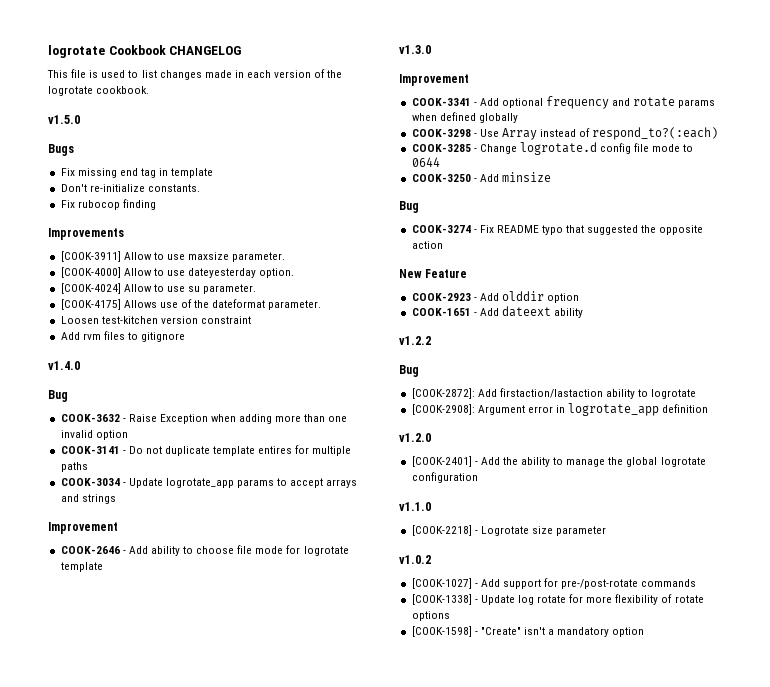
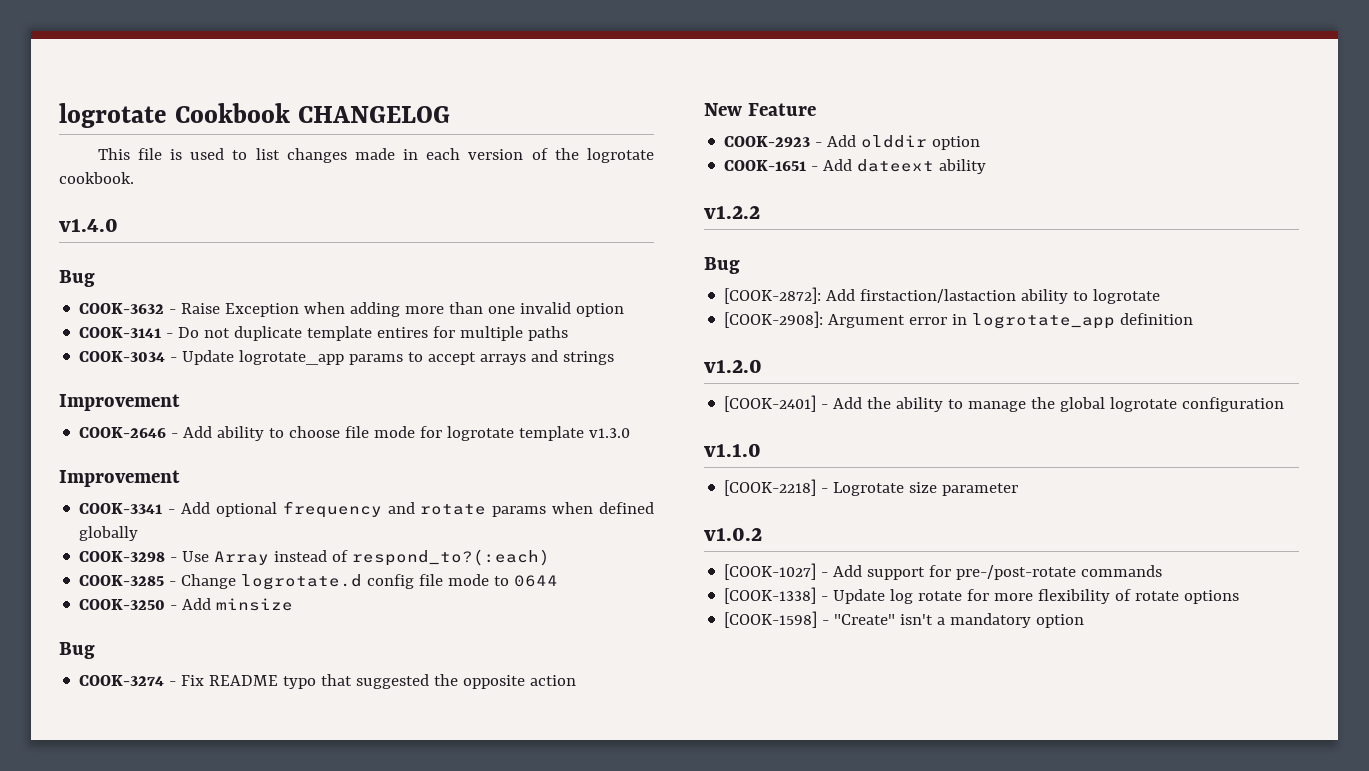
[48,115,80,124] [48,144,74,156] [60,168,214,178] [60,184,200,192] [60,199,156,210] [48,228,124,240] [60,251,286,262] [60,267,295,278] [60,283,257,294] [60,299,322,310] [60,316,251,324] [60,331,186,342] // v1.5.0 // Bugs // Fix missing end tag in template // Don't re-initialize constants. // Fix rubocop finding // Improvements // [COOK-3911] Allow to use maxsize parameter. // [COOK-4000] Allow to use dateyesterday option. // [COOK-4024] Allow to use su parameter. // [COOK-4175] Allows use of the dateformat parameter. // Loosen test-kitchen version constraint // Add rvm files to gitignore -> (134, 178) none
(103, 567) // -> (585, 433) none

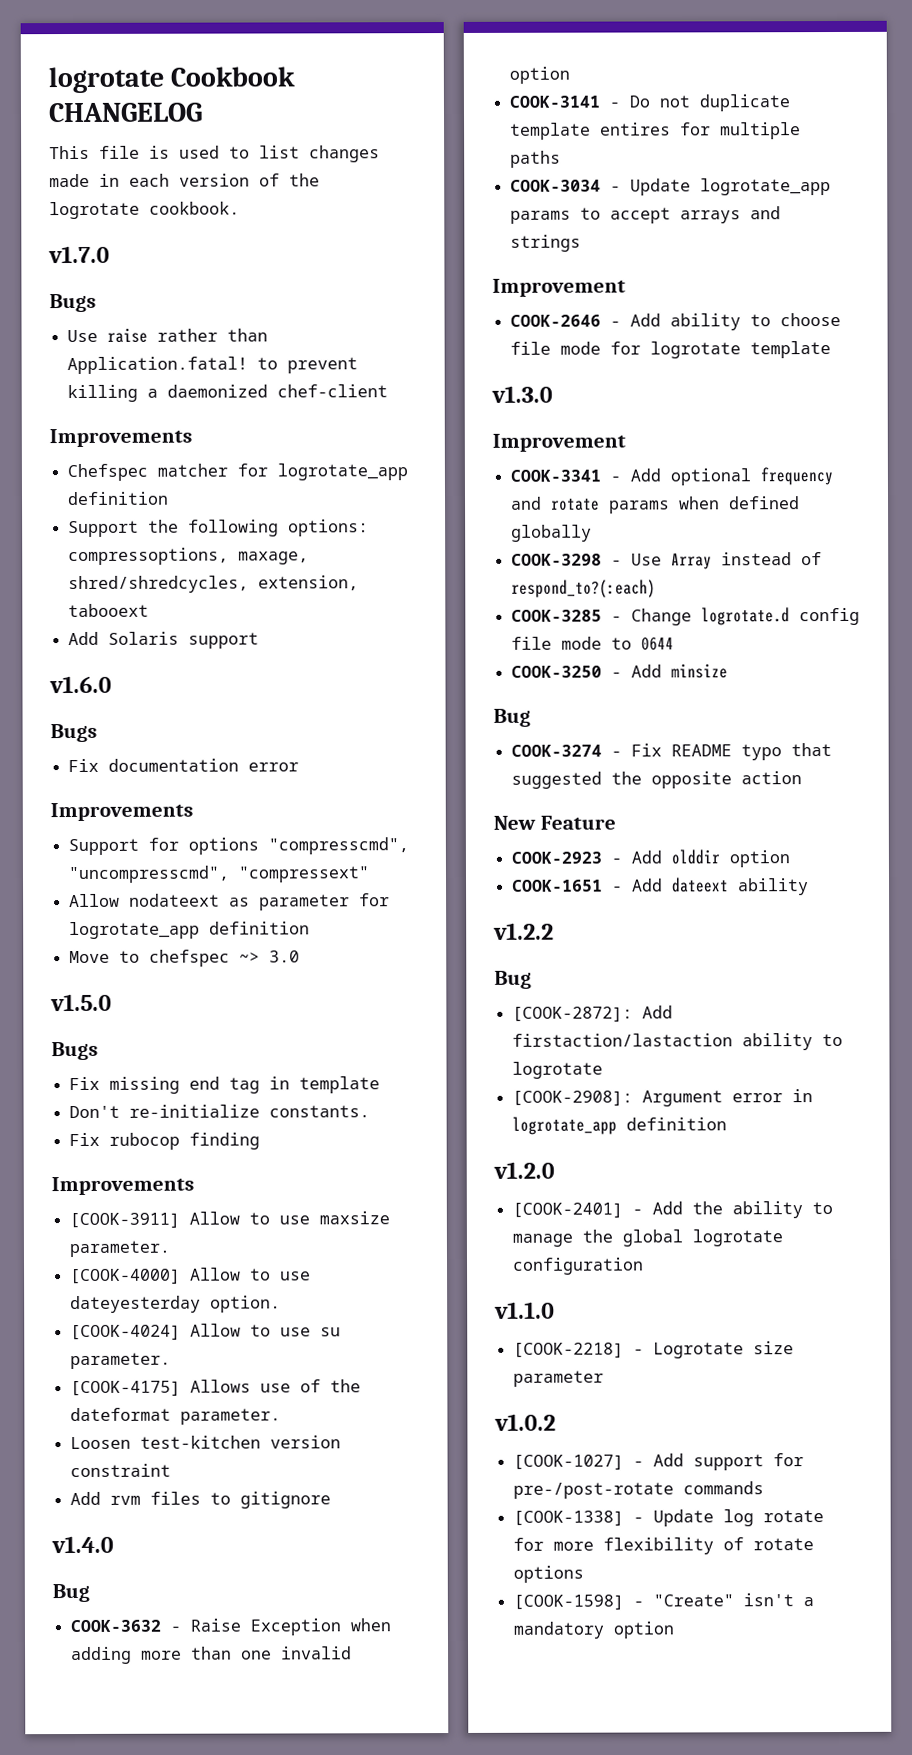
(134, 178) none -> [48,245,110,264] [49,293,96,313] [67,327,269,343] [67,356,359,375] [67,384,389,403] [49,428,192,448] [67,463,409,482] [67,491,170,506] [68,519,370,538] [68,547,310,566] [68,575,360,594] [68,603,150,618] [68,631,260,649] [49,675,112,694] [50,723,97,743] [68,758,300,773] [50,802,193,822] [68,837,410,856] [68,865,371,884] [69,893,391,911] [69,921,311,940] [69,949,301,967] [50,993,112,1012] [51,1041,98,1061] [69,1076,381,1094] [69,1104,371,1119] [69,1132,261,1150] [51,1176,194,1196] [69,1211,391,1229] [69,1240,171,1258] [70,1267,312,1285] [70,1295,282,1314] [70,1323,342,1341] [70,1352,172,1370] [70,1379,362,1397] [70,1407,282,1425] [70,1435,342,1450] [70,1463,172,1478] [70,1491,332,1509] // v1.7.0 // Bugs // Use raise rather than Application.fatal! to prevent killing a daemonized chef-client // Improvements // Chefspec matcher for logrotate_app definition // Support the following options: compressoptions, maxage, shred/shredcycles, extension, tabooext // Add Solaris support // v1.6.0 // Bugs // Fix documentation error // Improvements // Support for options "compresscmd", "uncompresscmd", "compressext" // Allow nodateext as parameter for logrotate_app definition // Move to chefspec ~> 3.0 // v1.5.0 // Bugs // Fix missing end tag in template // Don't re-initialize constants. // Fix rubocop finding // Improvements // [COOK-3911] Allow to use maxsize parameter. // [COOK-4000] Allow to use dateyesterday option. // [COOK-4024] Allow to use su parameter. // [COOK-4175] Allows use of the dateformat parameter. // Loosen test-kitchen version constraint // Add rvm files to gitignore
(585, 433) none -> (832, 350) //

